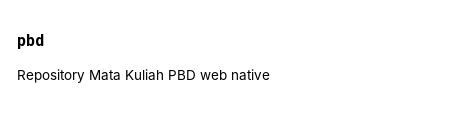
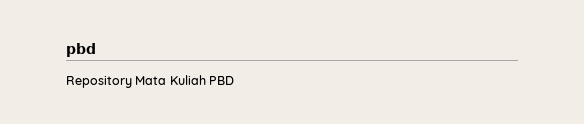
[200,69,270,81] web native -> (235, 80) none

